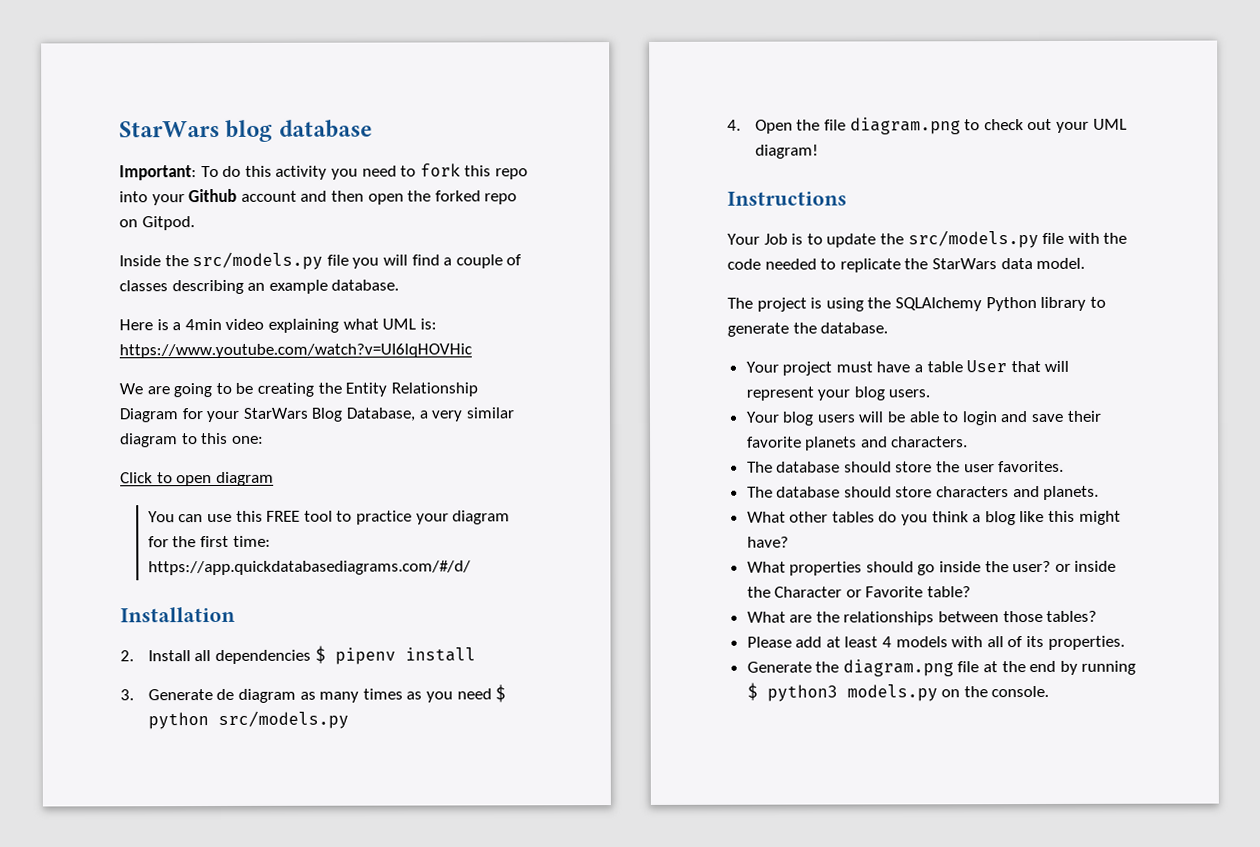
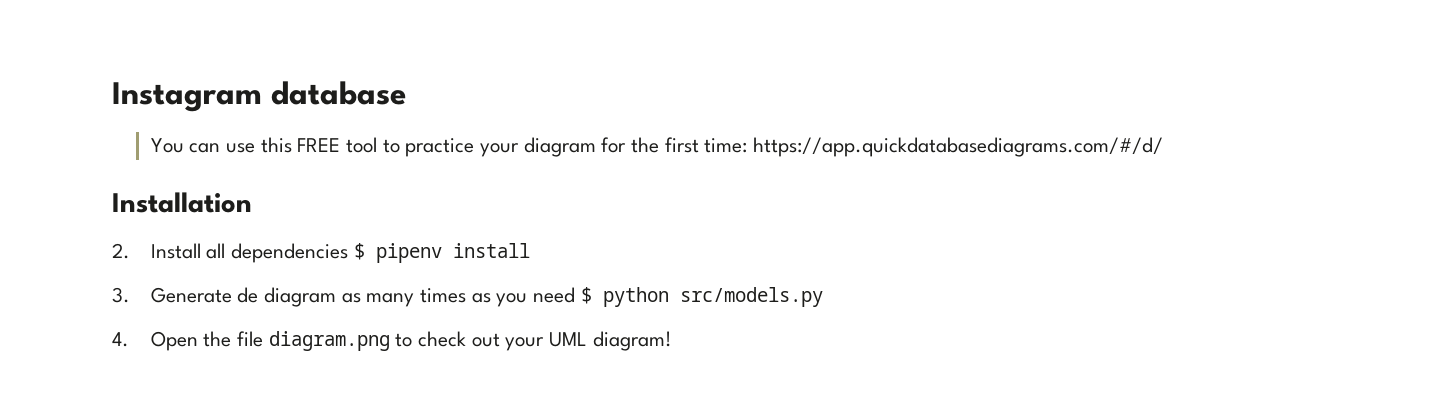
[119,119,373,142] [119,163,528,181] [119,188,518,206] [119,216,195,231] [119,251,523,271] [119,279,400,295] [119,318,437,333] [119,343,472,359] [119,382,478,398] [119,407,514,423] [120,432,264,448] [120,471,274,487] StarWars blog database // Important: To do this activity you need to fork this repo into your Github account and then open the forked repo on Gitpod. // Inside the src/models.py file you will find a couple of classes describing an example database. // Here is a 4min video explaining what UML is: https://www.youtube.com/watch?v=UI6lqHOVHic // We are going to be creating the Entity Relationship Diagram for your StarWars Blog Database, a very similar diagram to this one: // Click to open diagram -> [112,81,406,112] Instagram database
[727,191,847,206] [727,230,1128,249] [727,257,1086,273] [727,296,1106,312] [727,322,889,337] [745,360,1070,376] [745,386,931,401] [745,410,1101,426] [746,436,969,451] [746,460,1065,473] [746,485,1100,500] [746,510,1121,526] [746,536,789,548] [746,560,1117,576] [746,586,972,598] [746,610,1098,626] [746,635,1125,650] [746,659,1137,677] [746,682,1050,702] // Instructions // Your Job is to update the src/models.py file with the code needed to replicate the StarWars data model. // The project is using the SQLAlchemy Python library to generate the database. // Your project must have a table User that will represent your blog users. // Your blog users will be able to login and save their favorite planets and characters. // The database should store the user favorites. // The database should store characters and planets. // What other tables do you think a blog like this might have? // What properties should go inside the user? or inside the Character or Favorite table? // What are the relationships between those tables? // Please add at least 4 models with all of its properties. // Generate the diagram.png file at the end by running $ python3 models.py on the console. -> (672, 341) none

